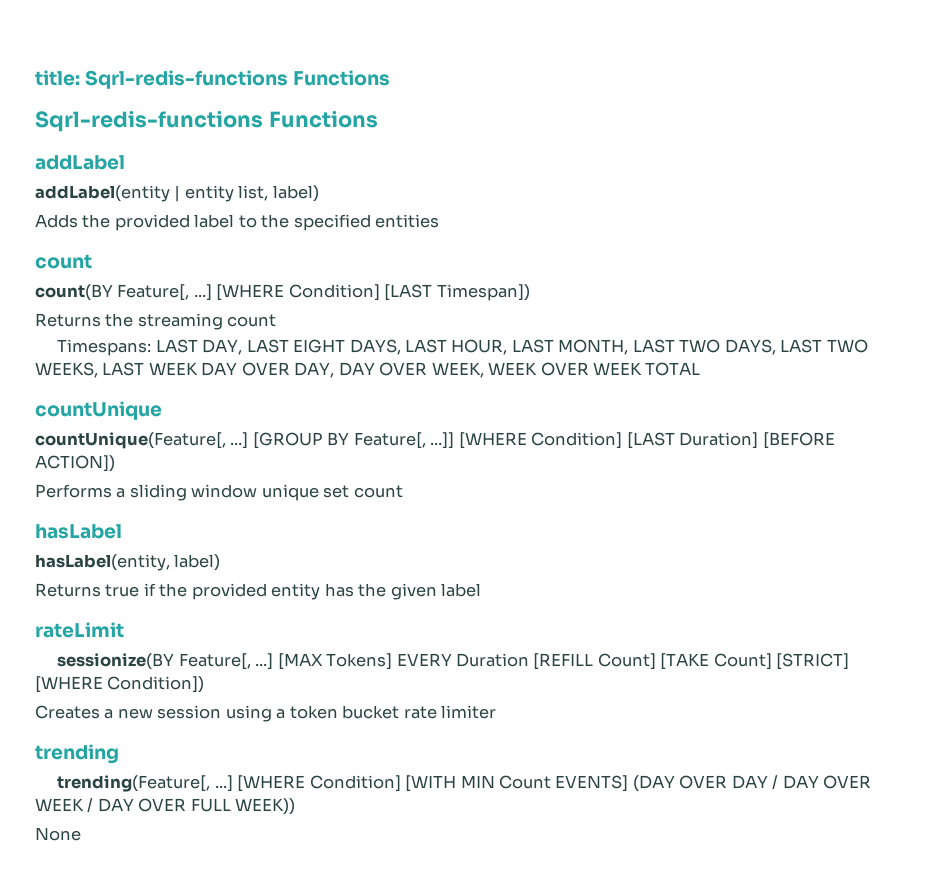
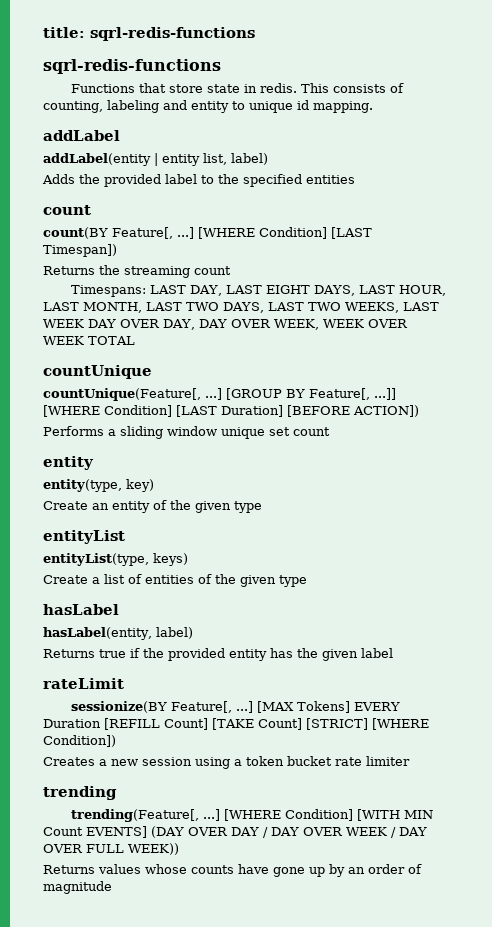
[85,70,391,89] [35,110,378,132] Sqrl-redis-functions Functions // Sqrl-redis-functions Functions -> [90,27,255,41] [43,59,221,74] [71,83,405,93] [43,100,373,113] sqrl-redis-functions // sqrl-redis-functions // Functions that store state in redis. This consists of counting, labeling and entity to unique id mapping.
(403, 491) none -> [43,456,94,470] [43,479,154,492] [43,500,262,513] [43,530,125,544] [43,553,188,566] [43,574,307,587] // entity // entity(type, key) // Create an entity of the given type // entityList // entityList(type, keys) // Create a list of entities of the given type
[35,827,81,841] // None -> [43,864,422,877] [43,881,112,894] // Returns values whose counts have gone up by an order of magnitude

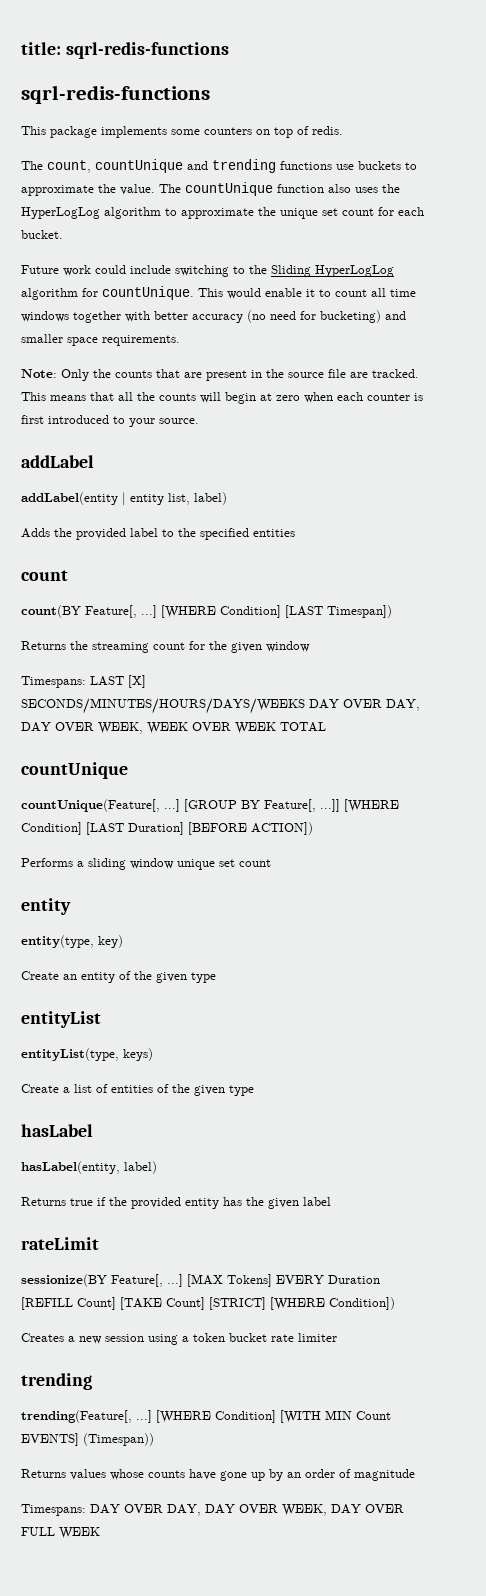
[71,83,405,93] [43,100,373,113] Functions that store state in redis. This consists of counting, labeling and entity to unique id mapping. -> [21,126,343,138] [21,159,417,173] [21,182,400,196] [21,207,424,219] [21,230,63,239] [21,265,394,277] [21,286,416,300] [21,310,406,323] [21,334,180,346] [21,369,419,381] [21,392,423,404] [21,415,199,427] This package implements some counters on top of redis. // The count, countUnique and trending functions use buckets to approximate the value. The countUnique function also uses the HyperLogLog algorithm to approximate the unique set count for each bucket. // Future work could include switching to the Sliding HyperLogLog algorithm for countUnique. This would enable it to count all time windows together with better accuracy (no need for bucketing) and smaller space requirements. // Note: Only the counts that are present in the source file are tracked. This means that all the counts will begin at zero when each counter is first introduced to your source.
[71,285,447,297] [43,302,439,313] [43,319,84,328] // Timespans: LAST DAY, LAST EIGHT DAYS, LAST HOUR, LAST MONTH, LAST TWO DAYS, LAST TWO WEEKS, LAST WEEK -> [189,641,310,653] [21,675,146,688] [21,698,305,714] for the given window // Timespans: LAST [X] SECONDS/MINUTES/HOURS/DAYS/WEEKS
[151,826,427,838] [43,843,179,855] (DAY OVER DAY / DAY OVER WEEK / DAY OVER FULL WEEK)) -> [83,1433,154,1446] (Timespan))
(112, 887) none -> [21,1504,404,1516] [21,1527,100,1539] // Timespans: DAY OVER DAY, DAY OVER WEEK, DAY OVER FULL WEEK

